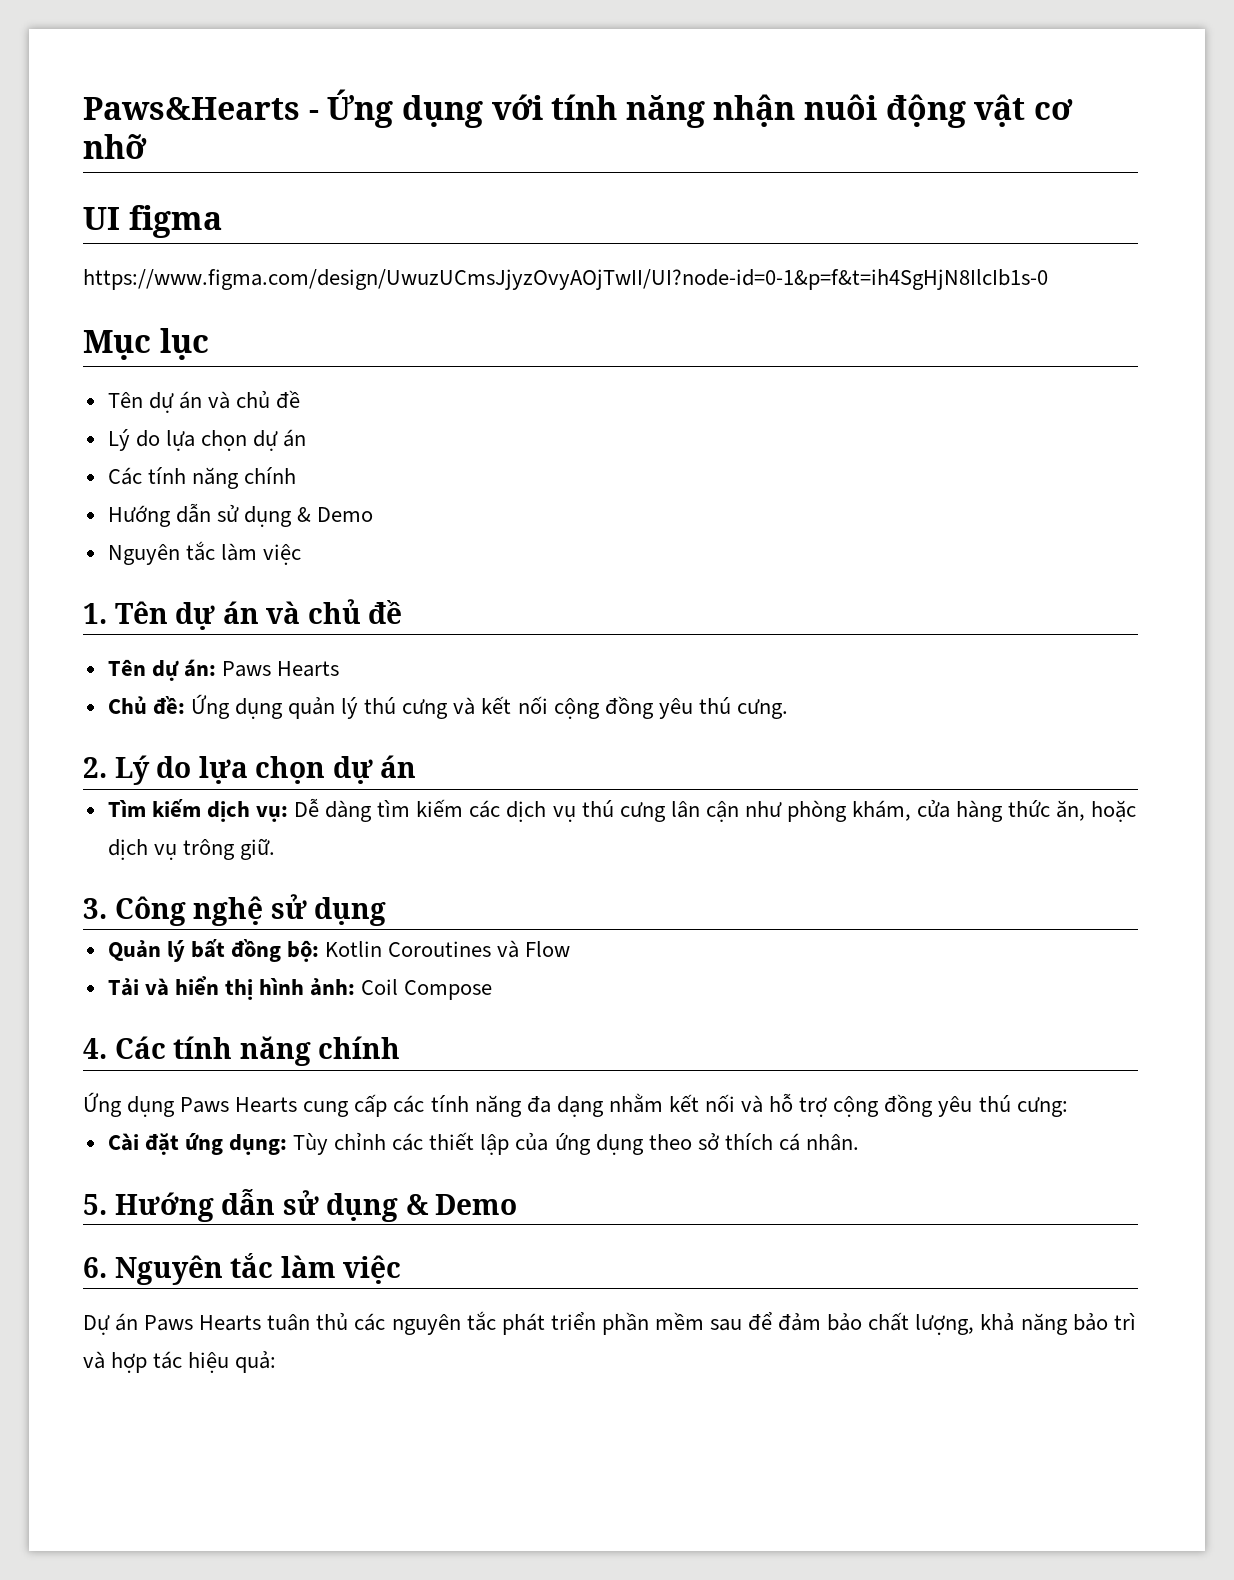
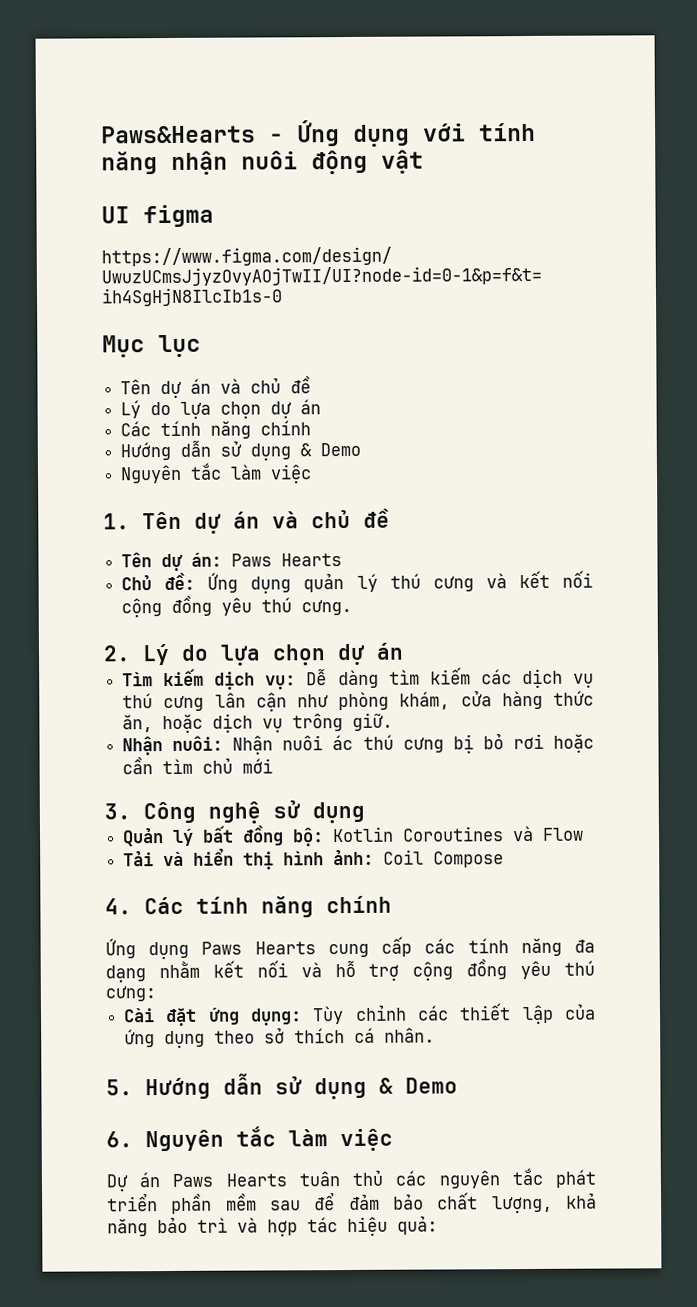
[1034,99,1074,120] [83,134,147,159] cơ nhỡ -> (424, 161) none
(275, 849) none -> [122,733,594,756] [122,757,274,775] // Nhận nuôi: Nhận nuôi ác thú cưng bị bỏ rơi hoặc cần tìm chủ mới

